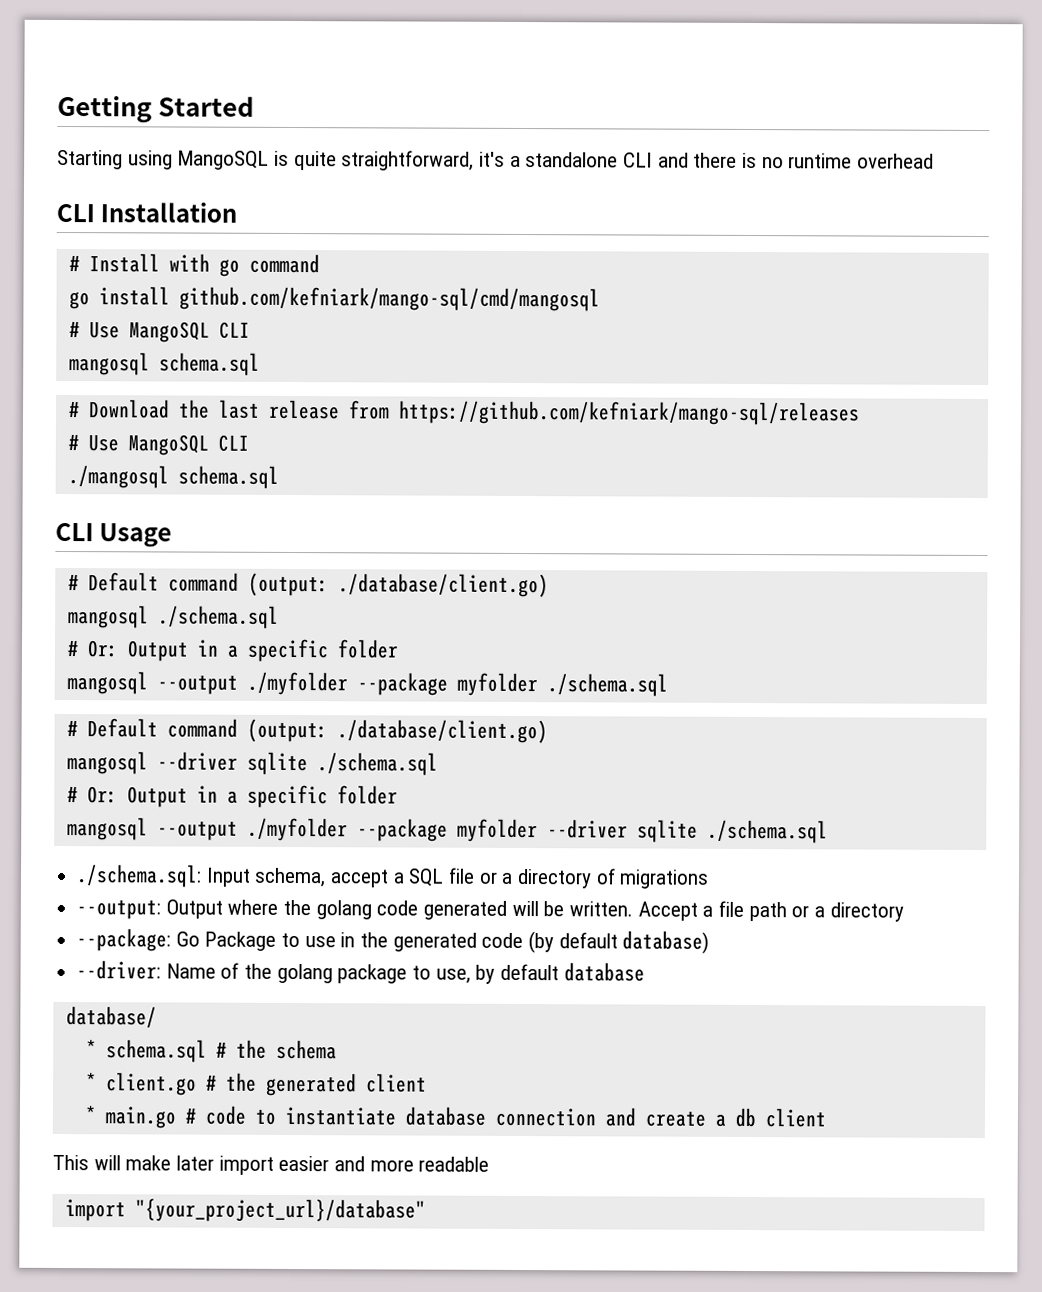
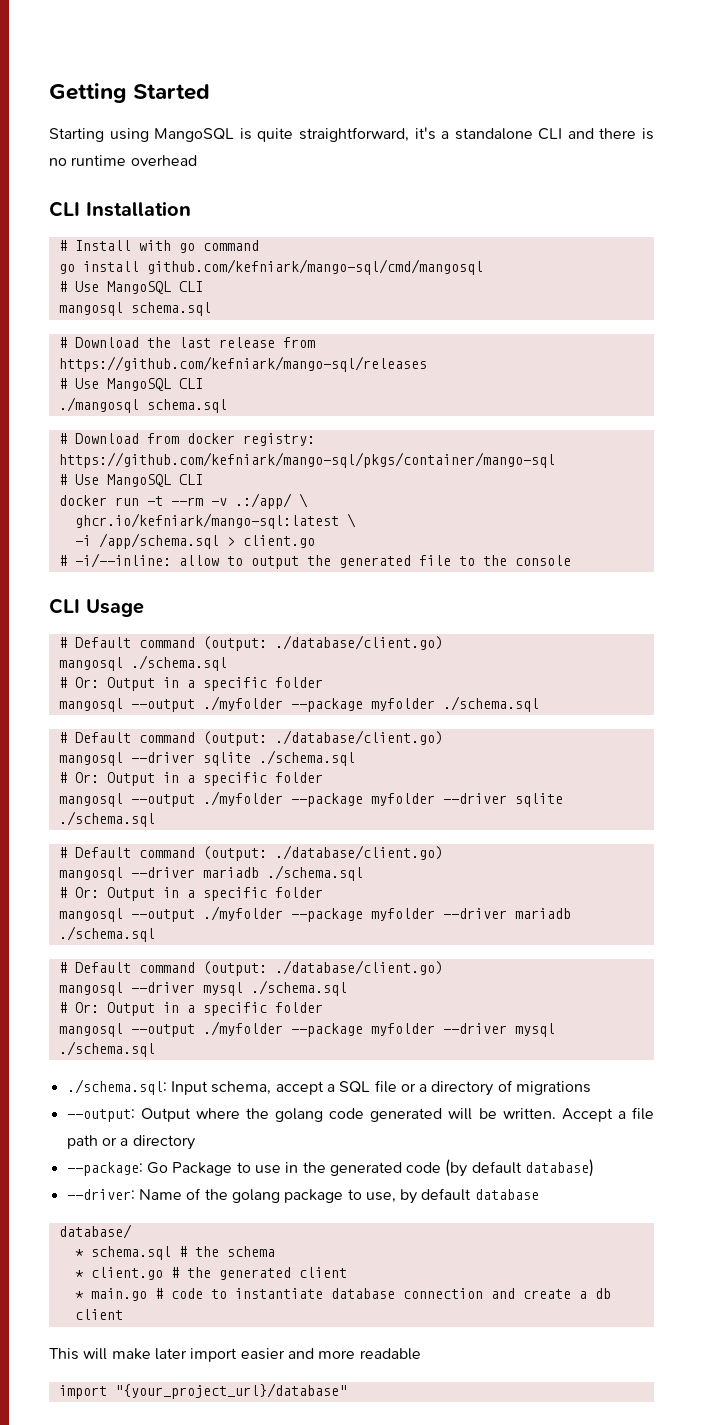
(279, 477) none -> [58,433,315,446] [58,452,555,468] [58,474,203,487] [58,493,308,509] [74,513,356,529] [74,533,315,549] [58,553,571,569] // # Download from docker registry: https://github.com/kefniark/mango-sql/pkgs/container/mango-sql // # Use MangoSQL CLI // docker run -t --rm -v .:/app/ \ // ghcr.io/kefniark/mango-sql:latest \ // -i /app/schema.sql > client.go // # -i/--inline: allow to output the generated file to the console
(828, 831) none -> [58,845,443,861] [58,865,363,881] [58,887,323,901] [58,906,571,922] [58,926,155,942] [58,960,443,976] [58,980,347,996] [58,1002,323,1016] [58,1021,555,1037] [58,1041,155,1057] // # Default command (output: ./database/client.go) // mangosql --driver mariadb ./schema.sql // # Or: Output in a specific folder // mangosql --output ./myfolder --package myfolder --driver mariadb ./schema.sql // # Default command (output: ./database/client.go) // mangosql --driver mysql ./schema.sql // # Or: Output in a specific folder // mangosql --output ./myfolder --package myfolder --driver mysql ./schema.sql

